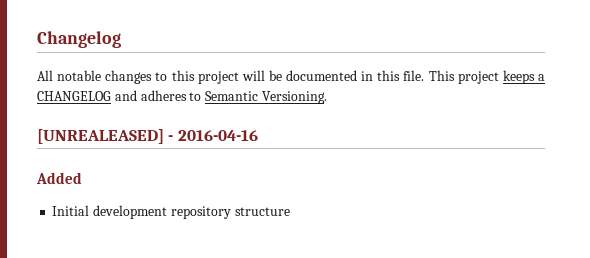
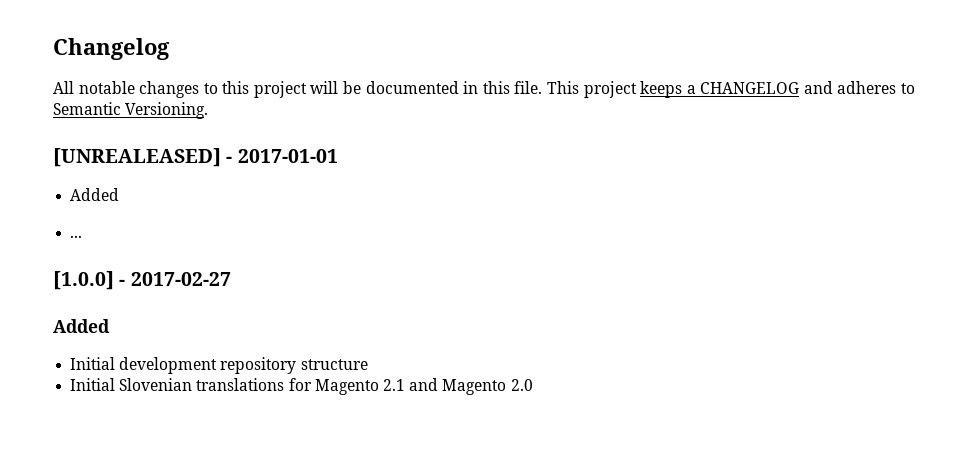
[177,130,258,141] 2016-04-16 -> [237,149,338,163] [70,188,120,201] [70,235,83,238] [53,271,231,290] 2017-01-01 // Added // ... // [1.0.0] - 2017-02-27
(290, 211) none -> [70,378,533,395] // Initial Slovenian translations for Magento 2.1 and Magento 2.0

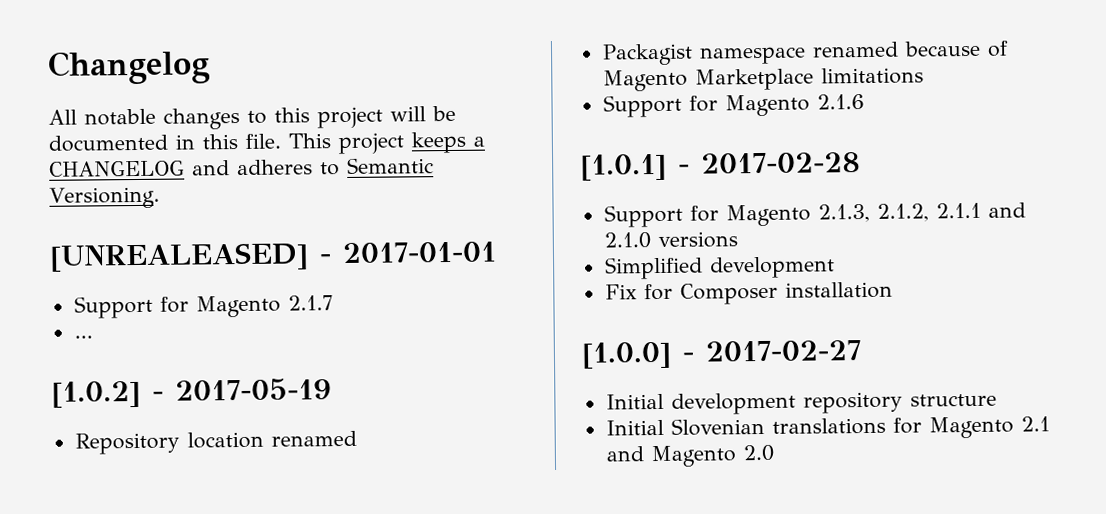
[70,188,120,201] [70,235,83,238] Added // ... -> [73,295,333,319] [73,335,93,339] [51,378,332,408] [74,430,357,455] [601,40,1009,66] [602,67,924,92] [602,94,865,118] [580,152,861,181] [603,202,1026,228] [603,231,738,249] [604,256,835,280] [604,281,893,305] Support for Magento 2.1.7 // ... // [1.0.2] - 2017-05-19 // Repository location renamed // Packagist namespace renamed because of Magento Marketplace limitations // Support for Magento 2.1.6 // [1.0.1] - 2017-02-28 // Support for Magento 2.1.3, 2.1.2, 2.1.1 and 2.1.0 versions // Simplified development // Fix for Composer installation
[53,319,110,333] // Added -> (862, 351) none

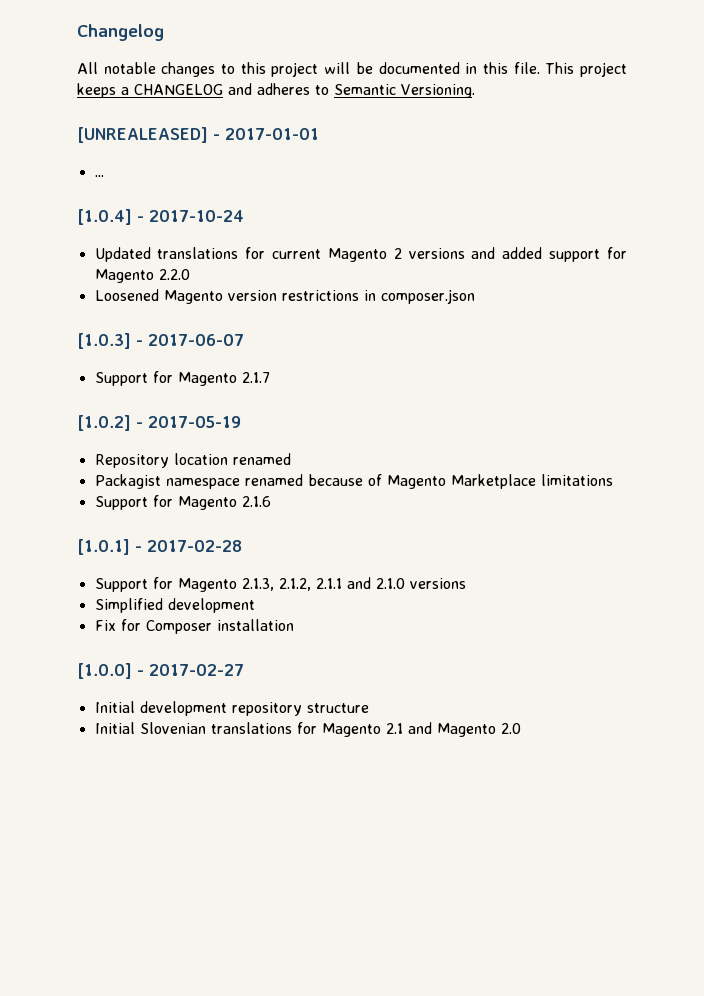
(497, 252) none -> [94,175,104,177] [77,209,244,225] [94,247,627,262] [94,269,190,283] [94,289,475,304] [77,333,244,349] // ... // [1.0.4] - 2017-10-24 // Updated translations for current Magento 2 versions and added support for Magento 2.2.0 // Loosened Magento version restrictions in composer.json // [1.0.3] - 2017-06-07
[73,335,93,339] // ... -> (270, 377) none

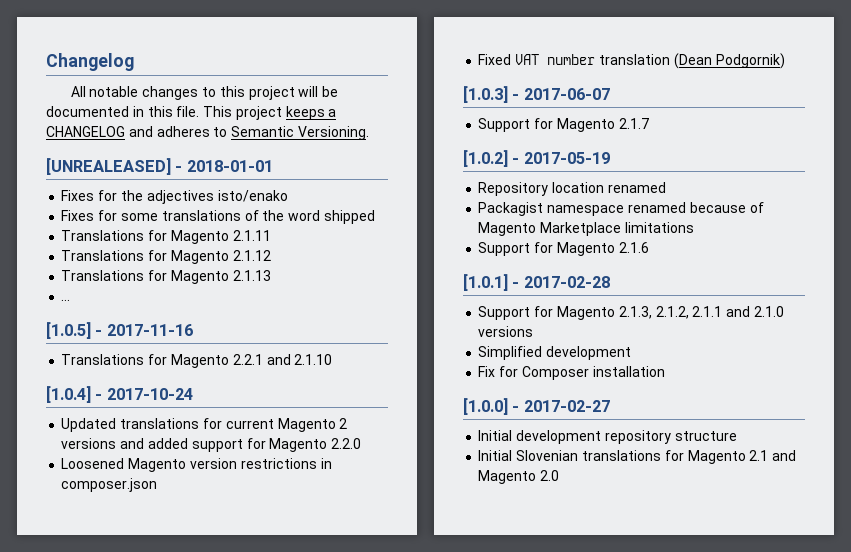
[225,128,319,140] [94,175,104,177] 2017-01-01 // ... -> [186,160,273,172] [61,190,288,204] [61,210,375,224] [61,230,271,244] [61,250,271,264] [61,270,271,284] [61,299,71,301] [46,322,193,339] [61,354,333,368] 2018-01-01 // Fixes for the adjectives isto/enako // Fixes for some translations of the word shipped // Translations for Magento 2.1.11 // Translations for Magento 2.1.12 // Translations for Magento 2.1.13 // ... // [1.0.5] - 2017-11-16 // Translations for Magento 2.2.1 and 2.1.10
(475, 296) none -> [478,53,785,69] // Fixed VAT number translation (Dean Podgornik)

